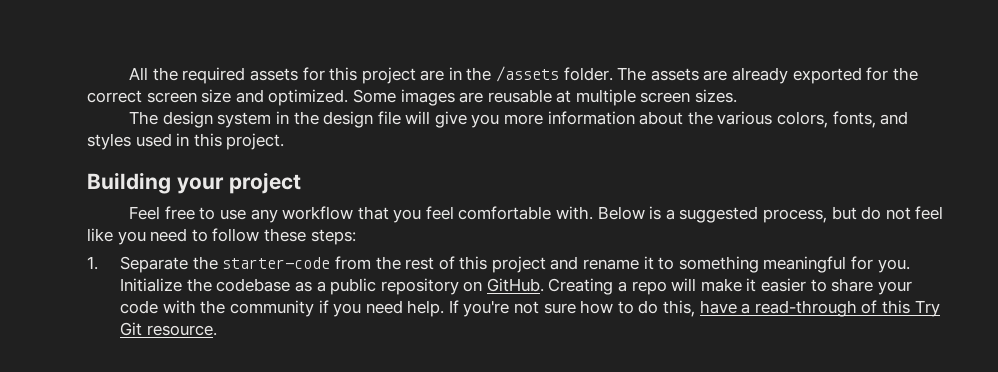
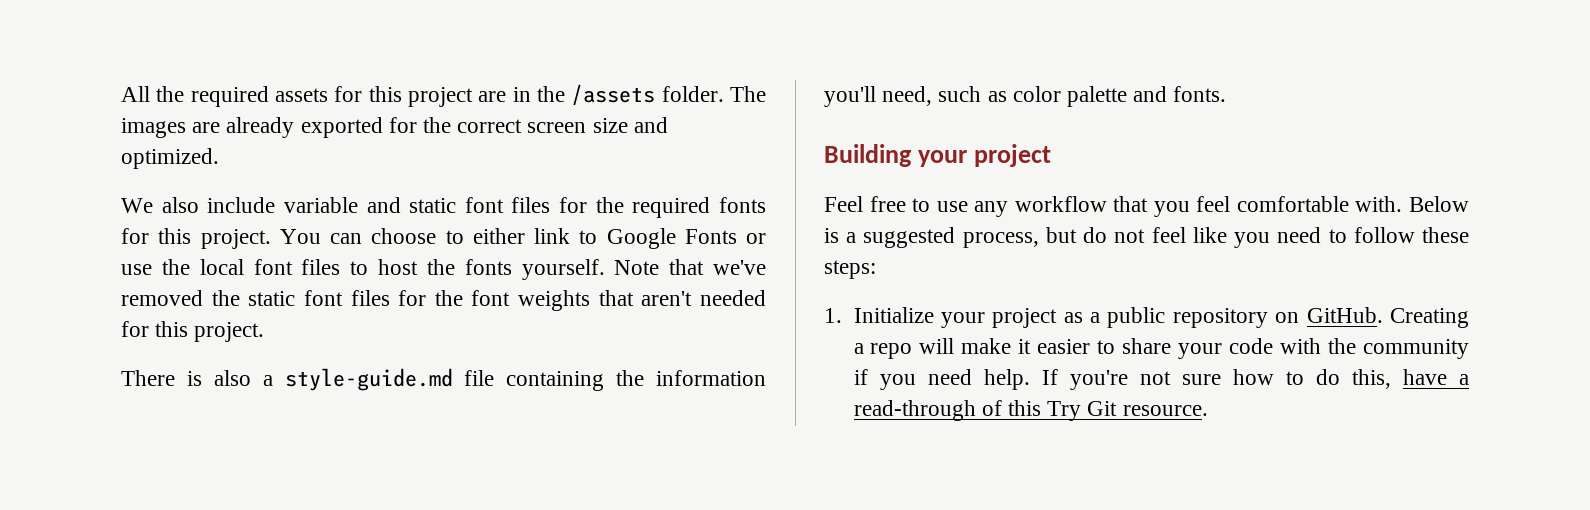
[650,68,699,81] assets -> [121,118,186,138] images
[352,89,738,106] [129,111,909,128] [87,133,285,150] Some images are reusable at multiple screen sizes. // The design system in the design file will give you more information about the various colors, fonts, and styles used in this project. -> [121,197,766,218] [121,228,766,249] [121,259,766,280] [121,290,766,311] [121,321,265,342] [121,368,766,391] [824,86,1227,107] // We also include variable and static font files for the required fonts for this project. You can choose to either link to Google Fonts or use the local font files to host the fonts yourself. Note that we've removed the static font files for the font weights that aren't needed for this project. // There is also a style-guide.md file containing the information you'll need, such as color palette and fonts.
[120,256,910,273] [120,278,291,292] Separate the starter-code from the rest of this project and rename it to something meaningful for you. Initialize the codebase -> [853,307,1058,328] Initialize your project

